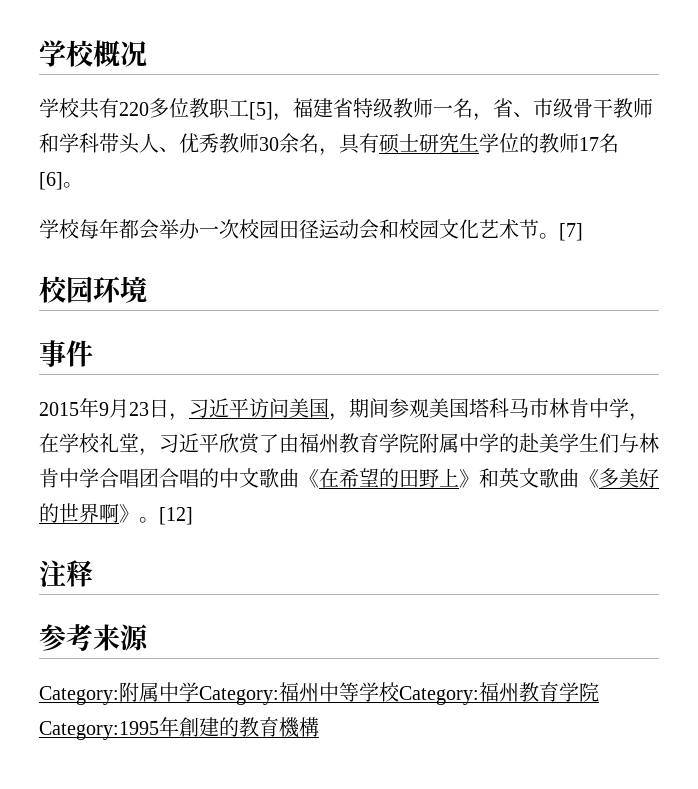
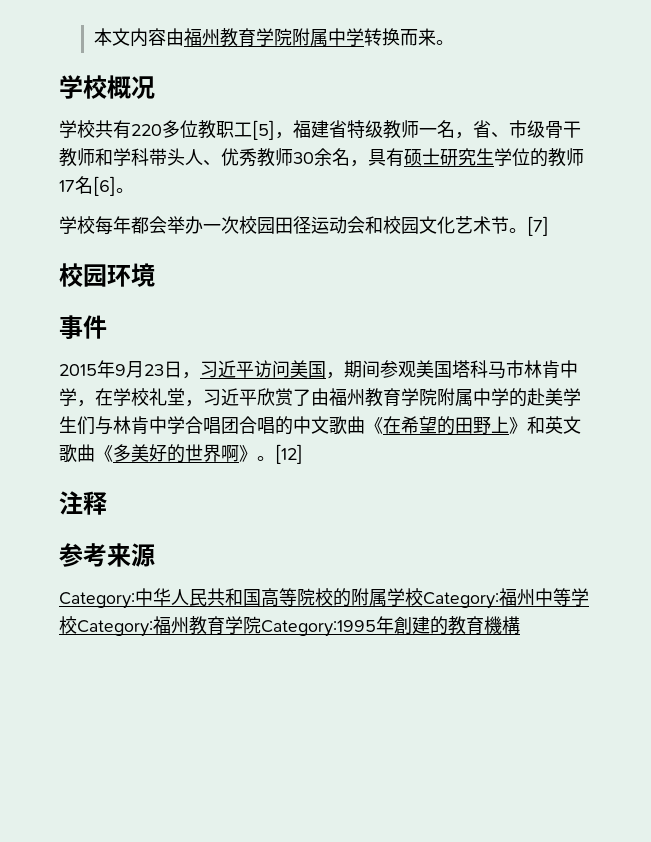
(39, 53) none -> [93,28,454,47] 本文内容由福州教育学院附属中学转换而来。 //
[119,682,199,702] 附属中学 -> [135,588,423,607] 中华人民共和国高等院校的附属学校

